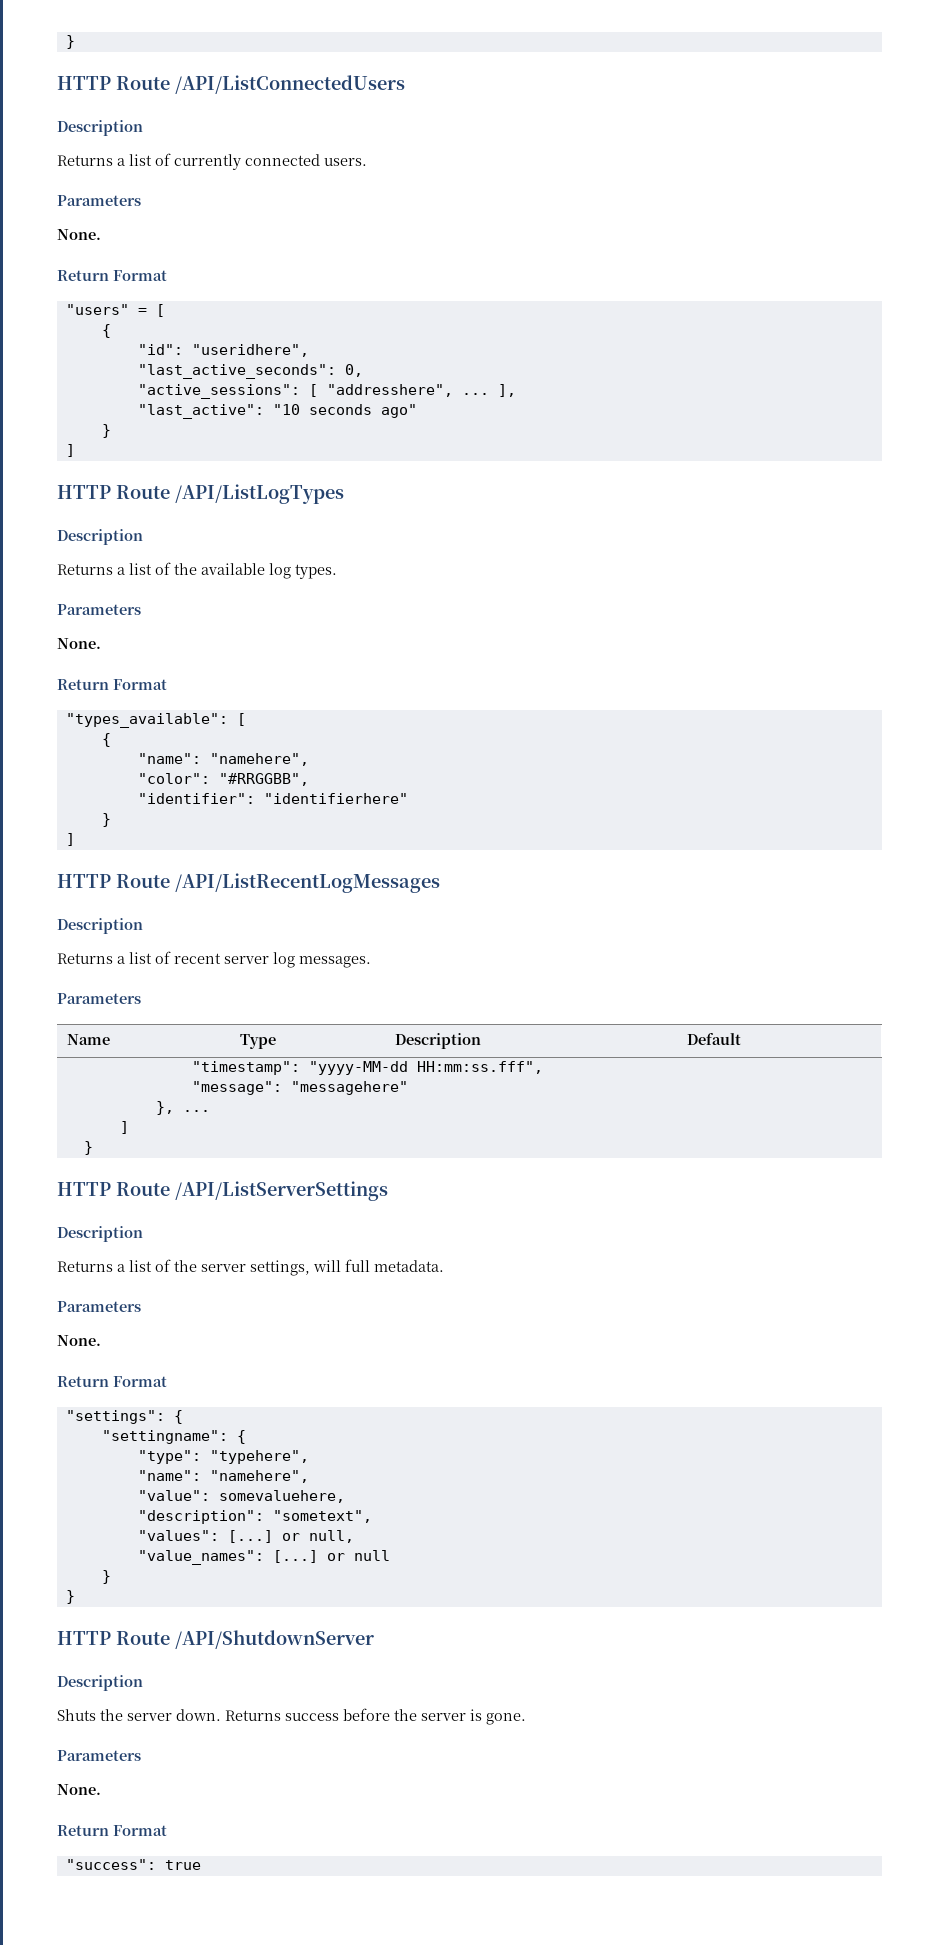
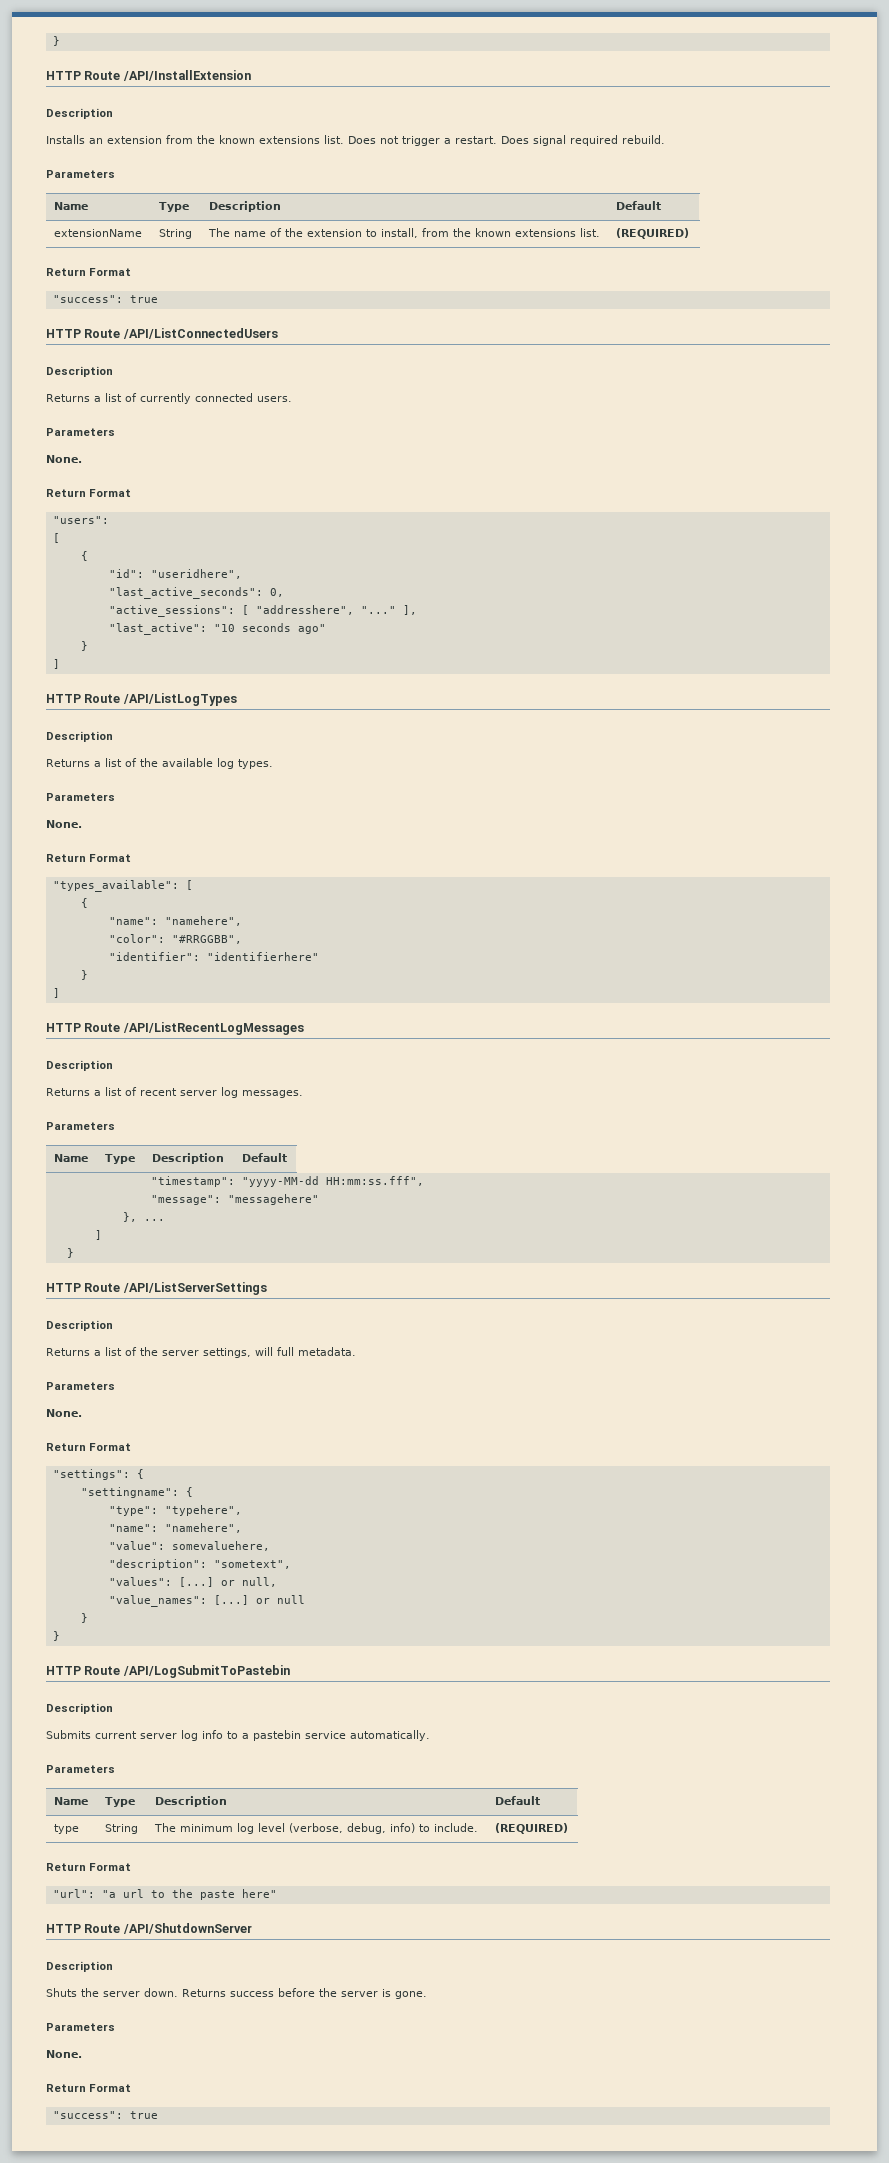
[65,35,75,49] } -> [52,36,60,46] [46,70,251,81] [46,108,113,119] [46,135,665,146] [46,170,115,178] [54,202,89,210] [159,202,190,212] [209,201,282,212] [616,201,662,210] [54,229,143,237] [159,229,193,239] [208,228,601,238] [616,228,690,239] [46,268,132,276] [52,295,158,303] } // HTTP Route /API/InstallExtension // Description // Installs an extension from the known extensions list. Does not trigger a restart. Does signal required rebuild. // Parameters // Name | Type | Description | Default // extensionName | String | The name of the extension to install, from the known extensions list. | (REQUIRED) // Return Format // "success": true
[65,304,147,315] "users" = -> [52,516,109,524] "users": //
[461,393,489,395] ... -> [360,606,396,614] "..."
(75, 1597) none -> [46,1665,290,1678] [46,1703,113,1714] [46,1730,430,1741] [46,1765,115,1773] [54,1797,89,1805] [105,1797,136,1807] [155,1796,228,1807] [495,1796,541,1805] [54,1824,80,1834] [105,1824,139,1834] [154,1823,479,1834] [495,1823,569,1834] [46,1863,132,1871] [52,1889,277,1900] // HTTP Route /API/LogSubmitToPastebin // Description // Submits current server log info to a pastebin service automatically. // Parameters // Name | Type | Description | Default // type | String | The minimum log level (verbose, debug, info) to include. | (REQUIRED) // Return Format // "url": "a url to the paste here"

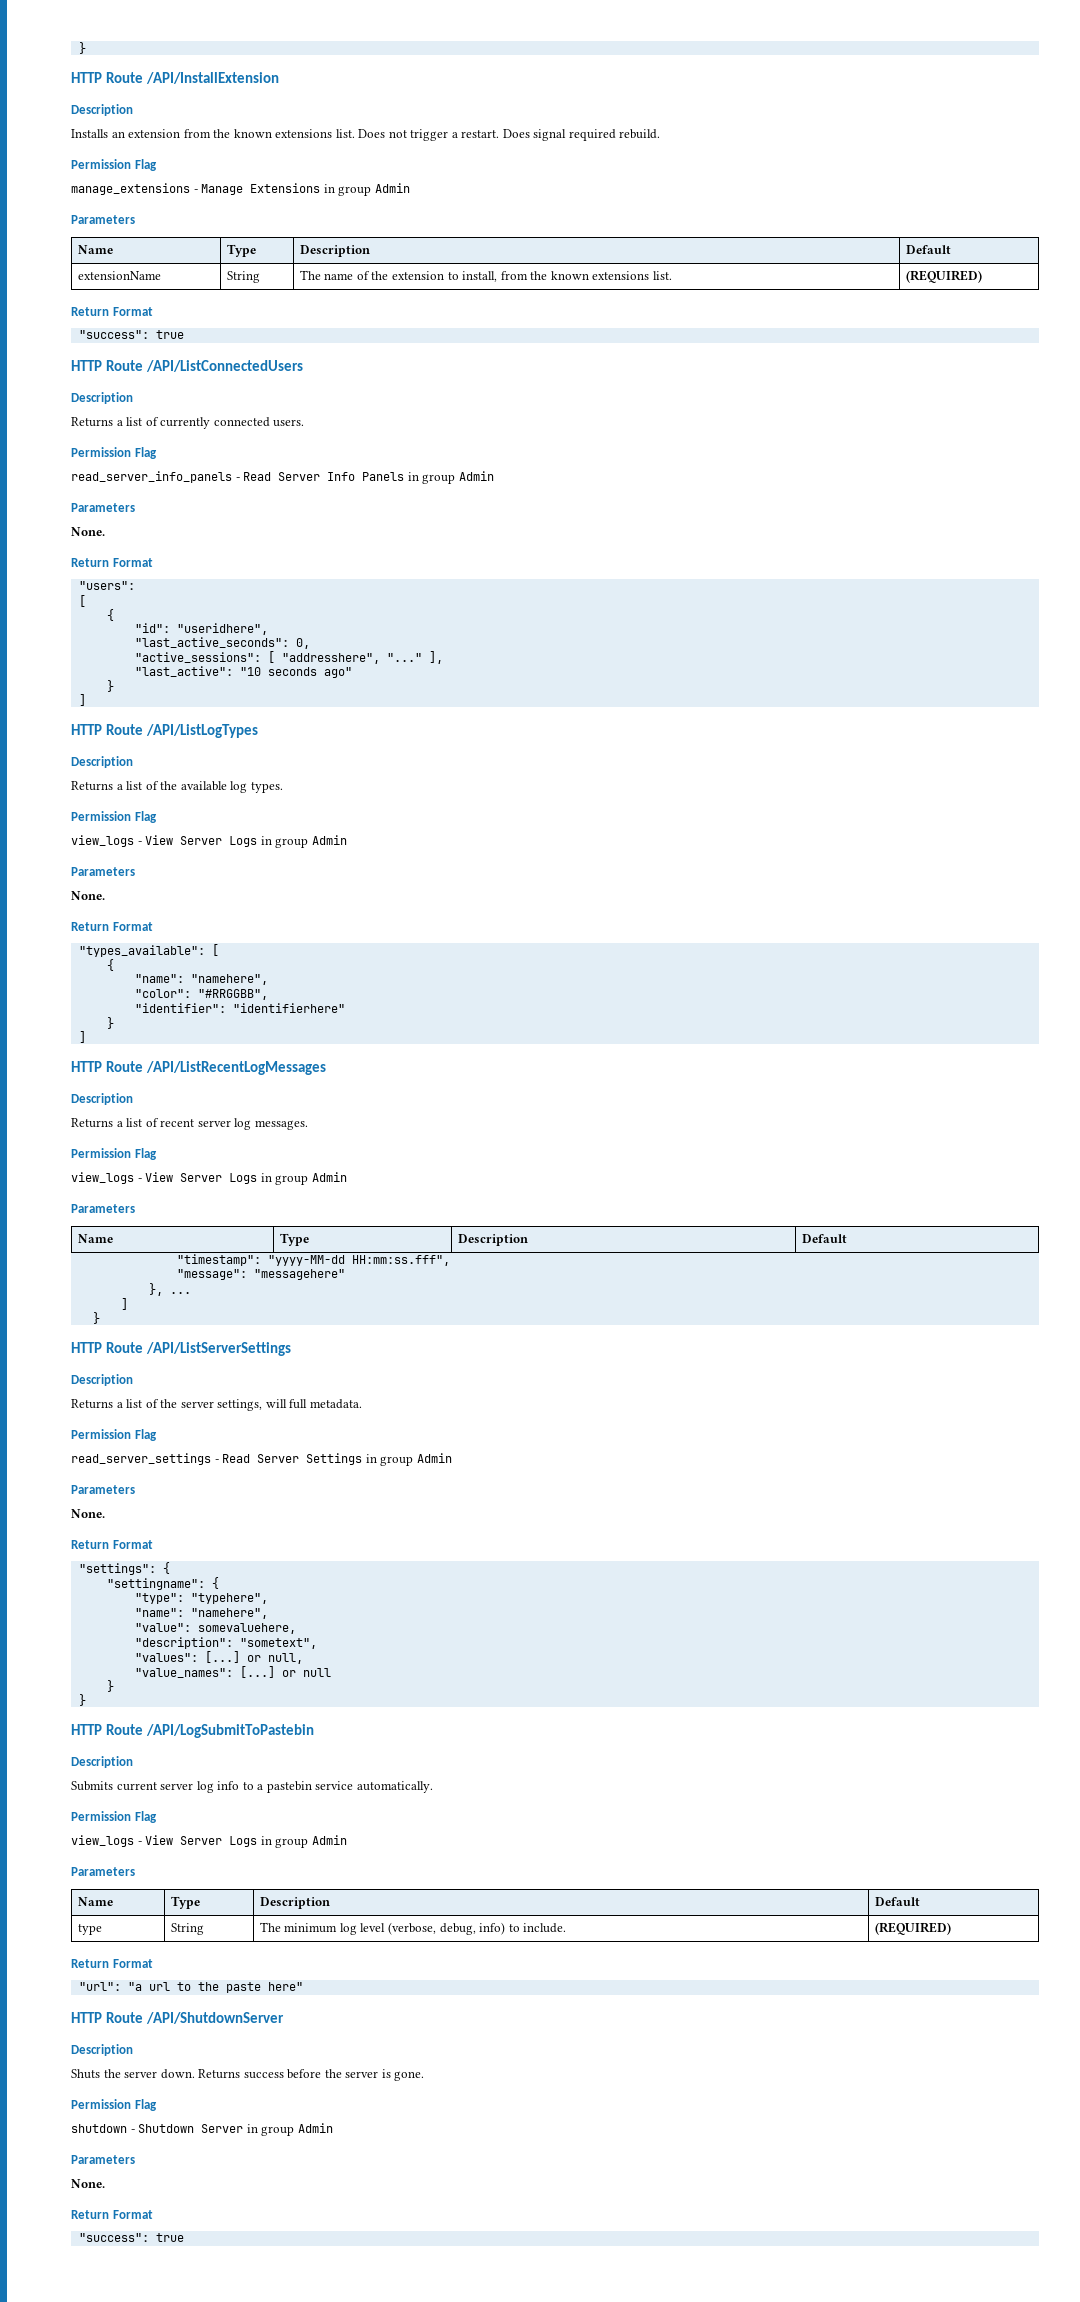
(665, 139) none -> [71,159,157,171] [71,183,410,196] // Permission Flag // manage_extensions - Manage Extensions in group Admin
(292, 399) none -> [71,447,157,459] [71,471,494,484] // Permission Flag // read_server_info_panels - Read Server Info Panels in group Admin
(273, 764) none -> [71,811,157,823] [71,835,347,848] // Permission Flag // view_logs - View Server Logs in group Admin
(303, 1094) none -> [71,1148,157,1160] [71,1172,347,1185] // Permission Flag // view_logs - View Server Logs in group Admin
(356, 1351) none -> [71,1429,157,1441] [71,1453,452,1466] // Permission Flag // read_server_settings - Read Server Settings in group Admin
(430, 1735) none -> [71,1811,157,1823] [71,1835,347,1848] // Permission Flag // view_logs - View Server Logs in group Admin
(427, 1995) none -> [71,2099,157,2111] [71,2123,333,2136] // Permission Flag // shutdown - Shutdown Server in group Admin

